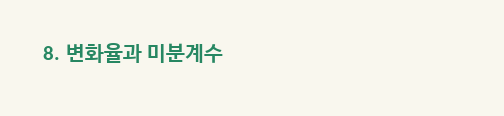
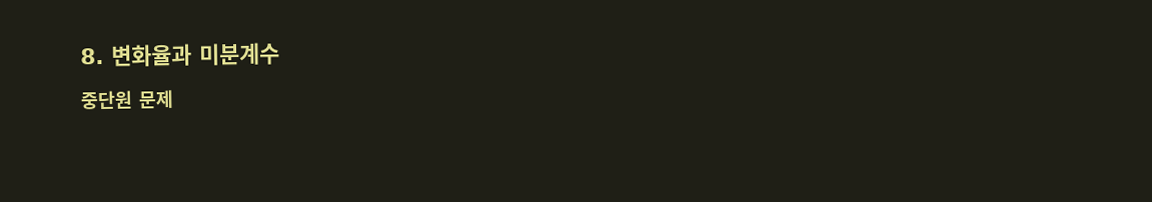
(224, 53) none -> [80,89,174,110] // 중단원 문제

